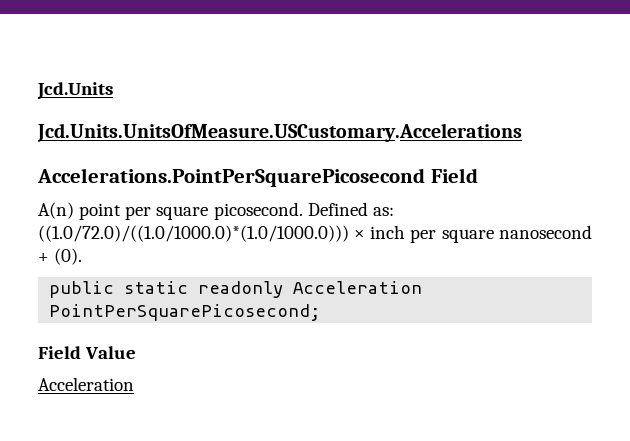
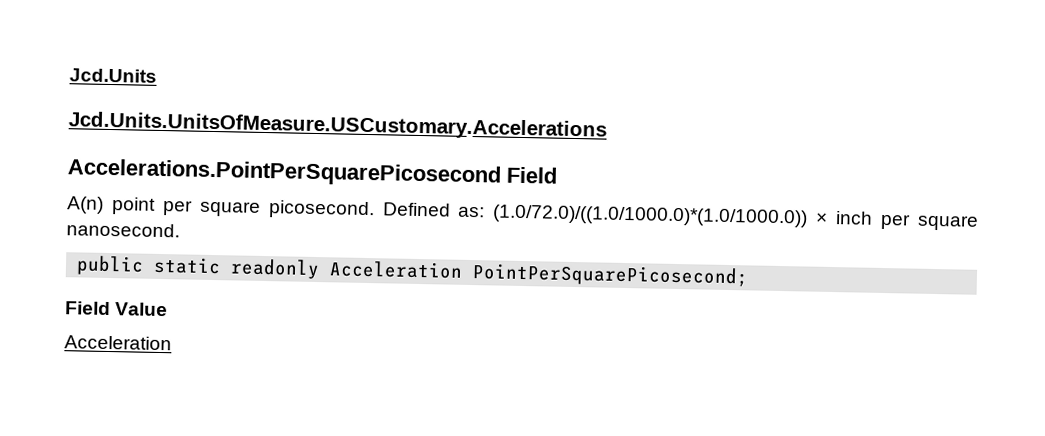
[38,225,349,242] ((1.0/72.0)/((1.0/1000.0)*(1.0/1000.0))) -> [492,204,809,228] (1.0/72.0)/((1.0/1000.0)*(1.0/1000.0))
[498,225,592,239] [38,248,83,265] nanosecond + (0). -> [66,222,180,238] nanosecond.

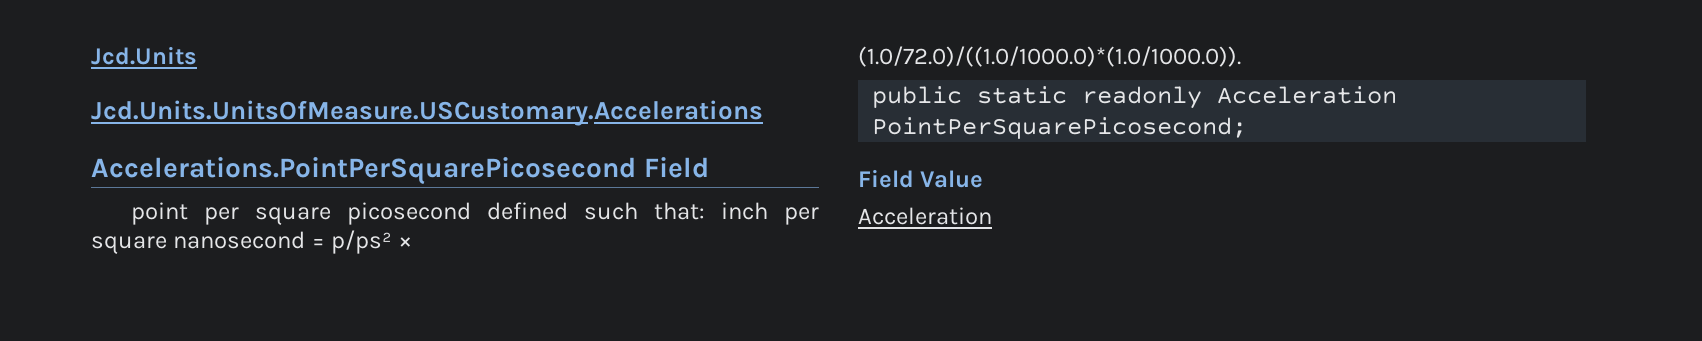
[67,196,104,214] A(n) -> (709, 167) none
[267,200,979,231] [66,222,180,238] picosecond. Defined as: (1.0/72.0)/((1.0/1000.0)*(1.0/1000.0)) × inch per square nanosecond. -> [347,202,819,225] [91,230,412,254] [858,46,1241,67] picosecond defined such that: inch per square nanosecond = p/ps² × // (1.0/72.0)/((1.0/1000.0)*(1.0/1000.0)).

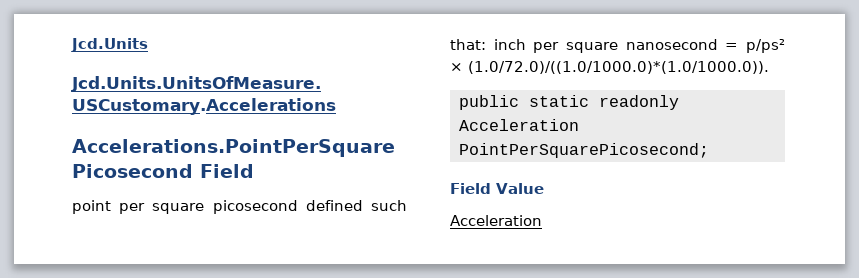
(412, 242) // -> (463, 67) none

